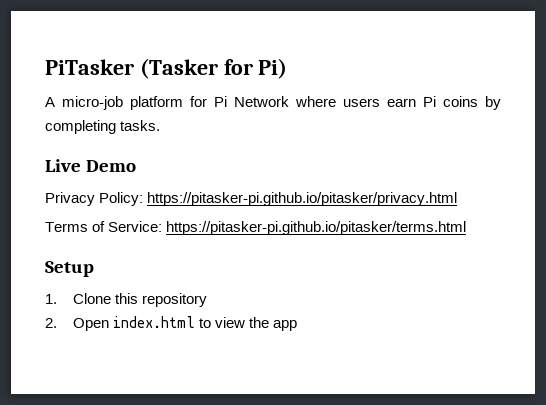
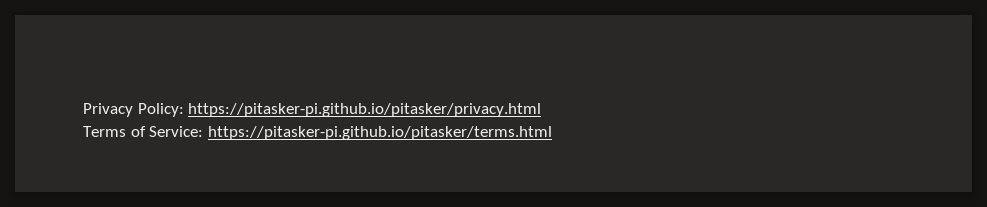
[45,58,288,79] [45,96,501,110] [45,120,161,134] [45,159,137,172] PiTasker (Tasker for Pi) // A micro-job platform for Pi Network where users earn Pi coins by completing tasks. // Live Demo // -> (83, 110) none
[45,261,94,277] [45,293,207,307] [45,316,297,331] // Setup // 1. Clone this repository // 2. Open index.html to view the app -> (552, 133) none

